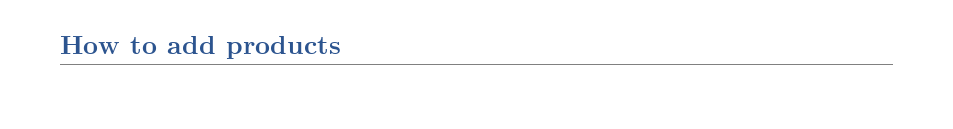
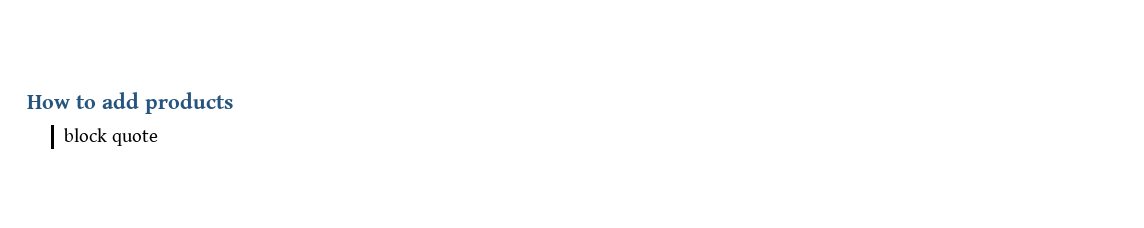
(341, 47) none -> [63,128,158,146] // block quote

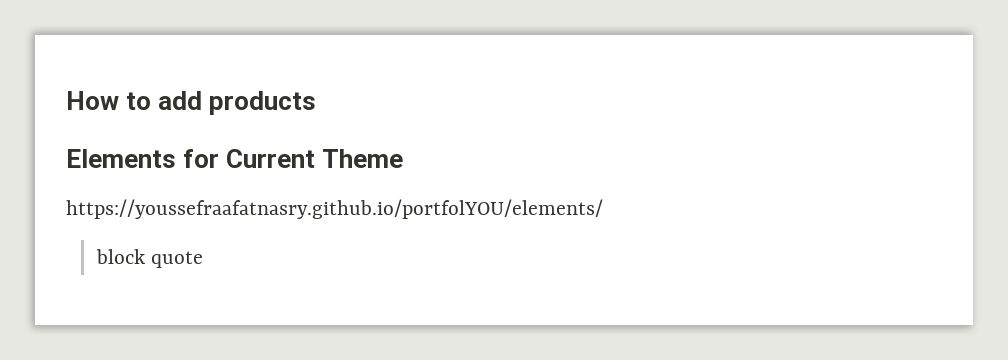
(233, 103) none -> [66,149,404,168] [66,199,603,219] // Elements for Current Theme // https://youssefraafatnasry.github.io/portfolYOU/elements/

